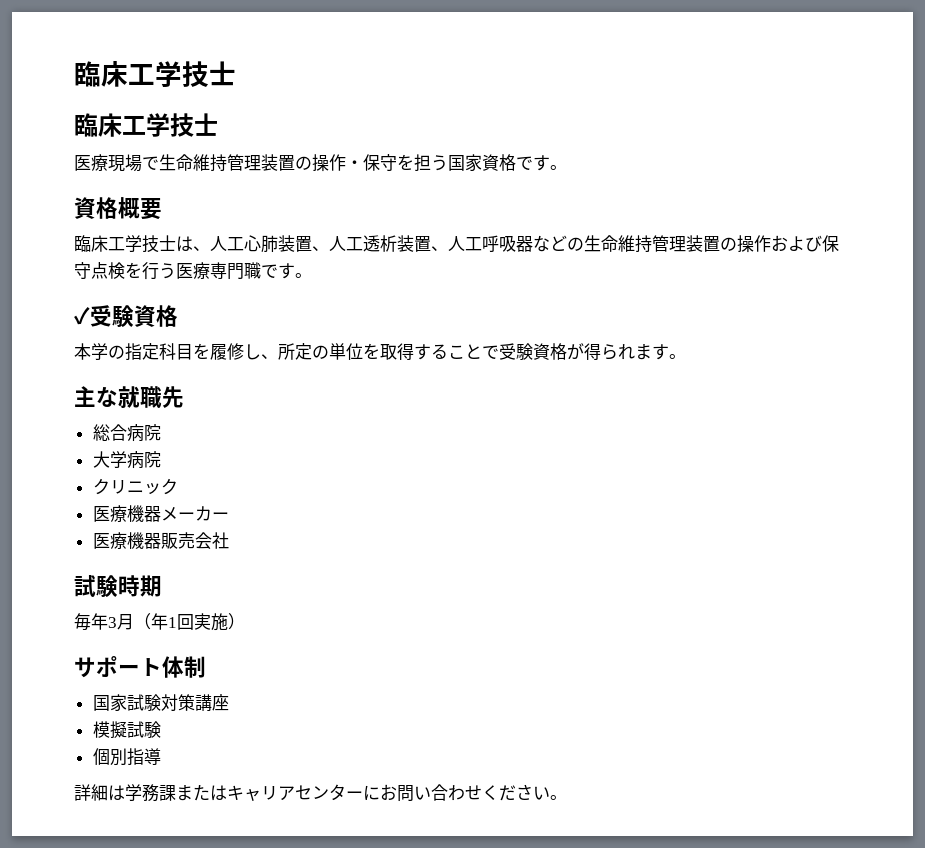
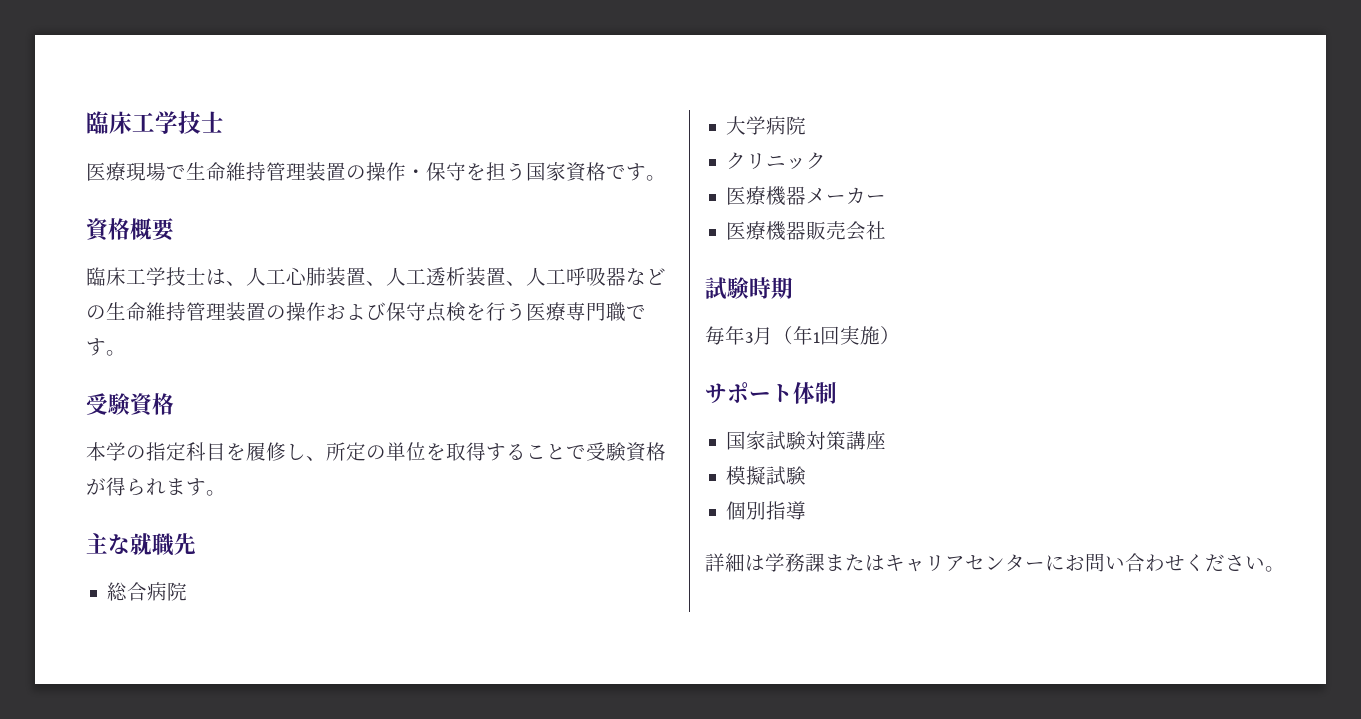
[74,61,236,87] [74,113,218,137] 臨床工学技士 // 臨床工学技士 -> [86,111,224,134] 臨床工学技士
[74,307,90,325] ✓ -> (126, 353) none

